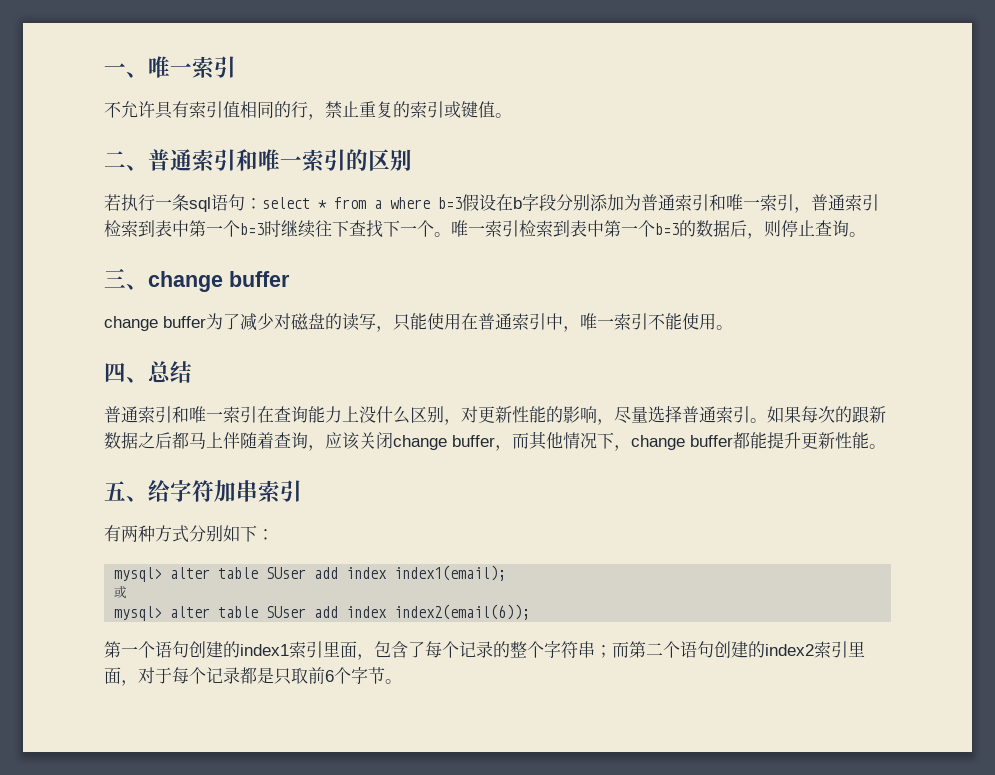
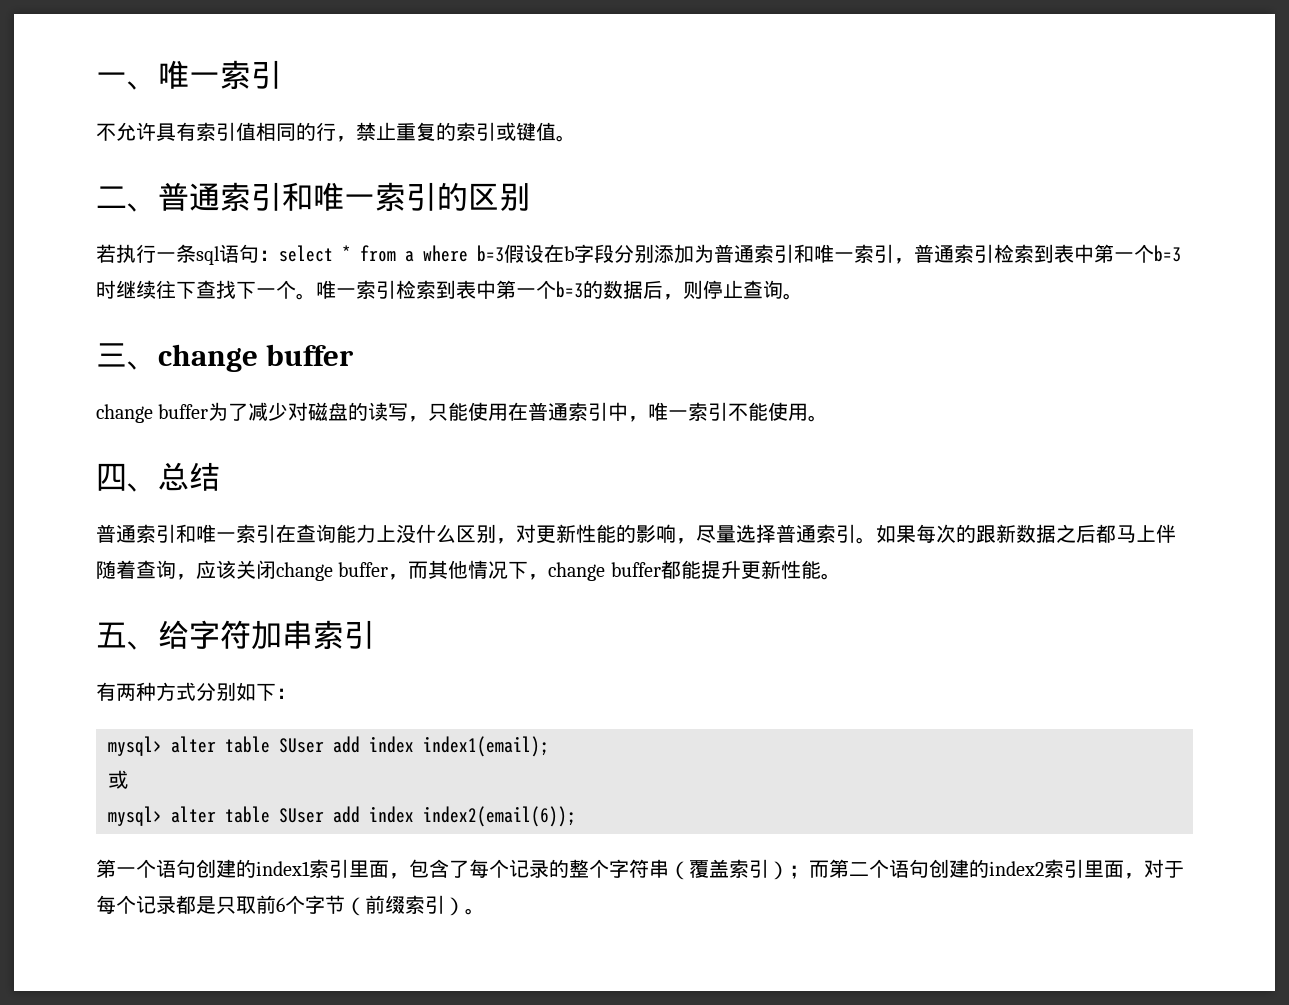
(595, 649) none -> [669,859,789,880] （覆盖索引）
(385, 675) none -> [345,895,465,916] （前缀索引）

